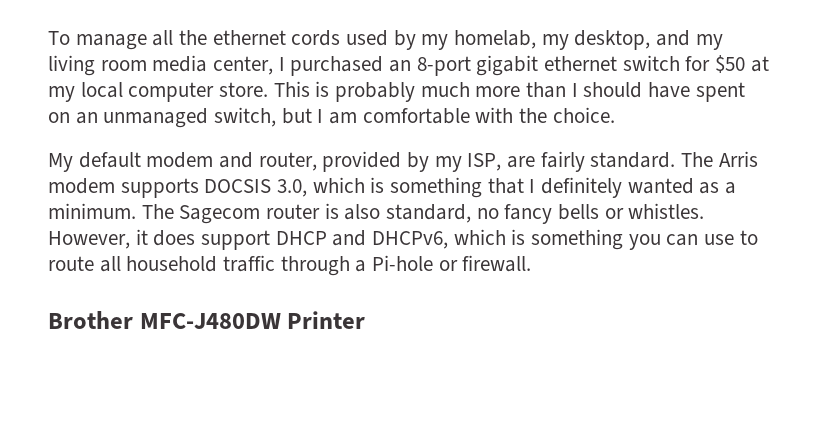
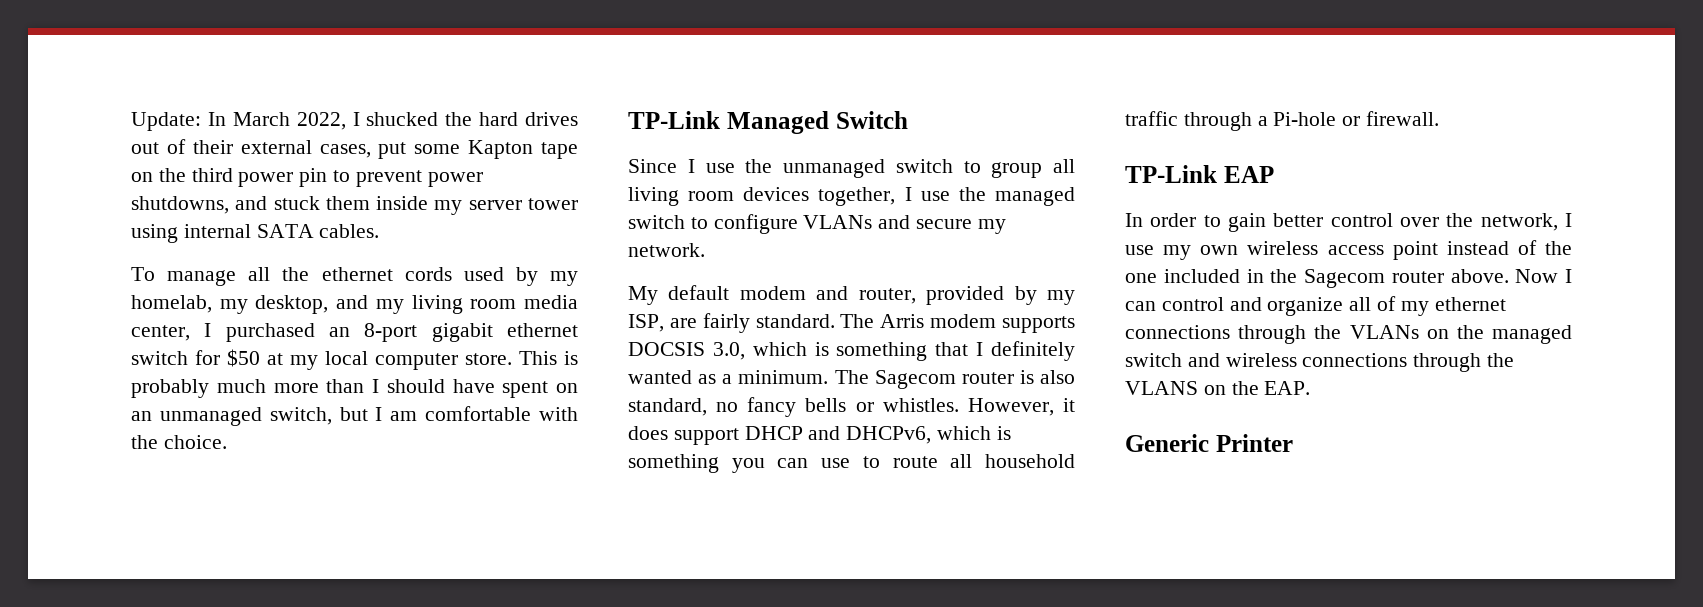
(48, 38) none -> [131,112,578,131] [131,139,578,159] [131,168,483,187] [131,196,578,215] [131,224,380,243] Update: In March 2022, I shucked the hard drives out of their external cases, put some Kapton tape on the third power pin to prevent power shutdowns, and stuck them inside my server tower using internal SATA cables. //
(615, 115) none -> [628,111,908,134] [628,159,1075,178] [628,187,1075,206] [628,214,1006,234] [628,243,705,257] // TP-Link Managed Switch // Since I use the unmanaged switch to group all living room devices together, I use the managed switch to configure VLANs and secure my network.
[48,311,281,329] Brother MFC-J480DW -> [1125,165,1274,183] [1125,213,1572,232] [1125,240,1572,260] [1125,269,1572,288] [1125,296,1506,316] [1125,325,1572,344] [1125,353,1515,372] [1125,381,1311,395] [1125,434,1209,452] TP-Link EAP // In order to gain better control over the network, I use my own wireless access point instead of the one included in the Sagecom router above. Now I can control and organize all of my ethernet connections through the VLANs on the managed switch and wireless connections through the VLANS on the EAP. // Generic

